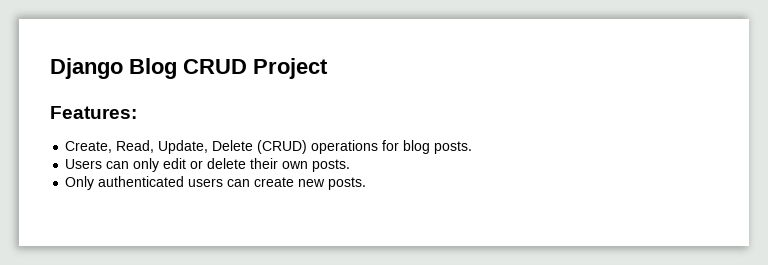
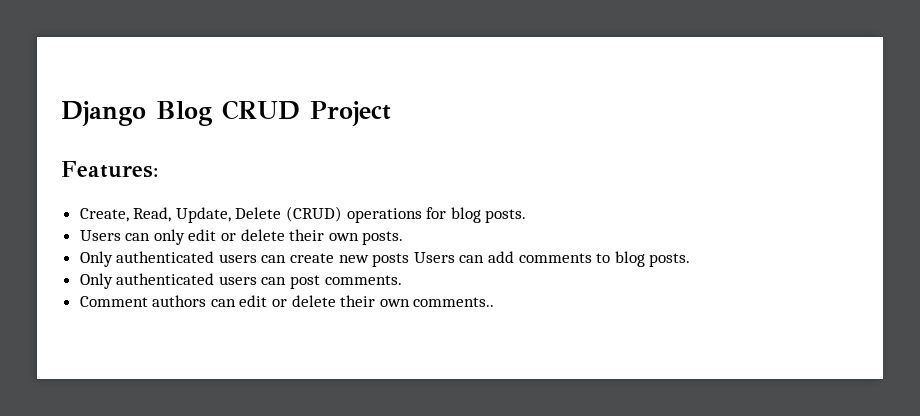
[328,177,367,190] posts. -> [372,251,691,267] [79,273,402,289] [79,295,495,307] posts Users can add comments to blog posts. // Only authenticated users can post comments. // Comment authors can edit or delete their own comments..

